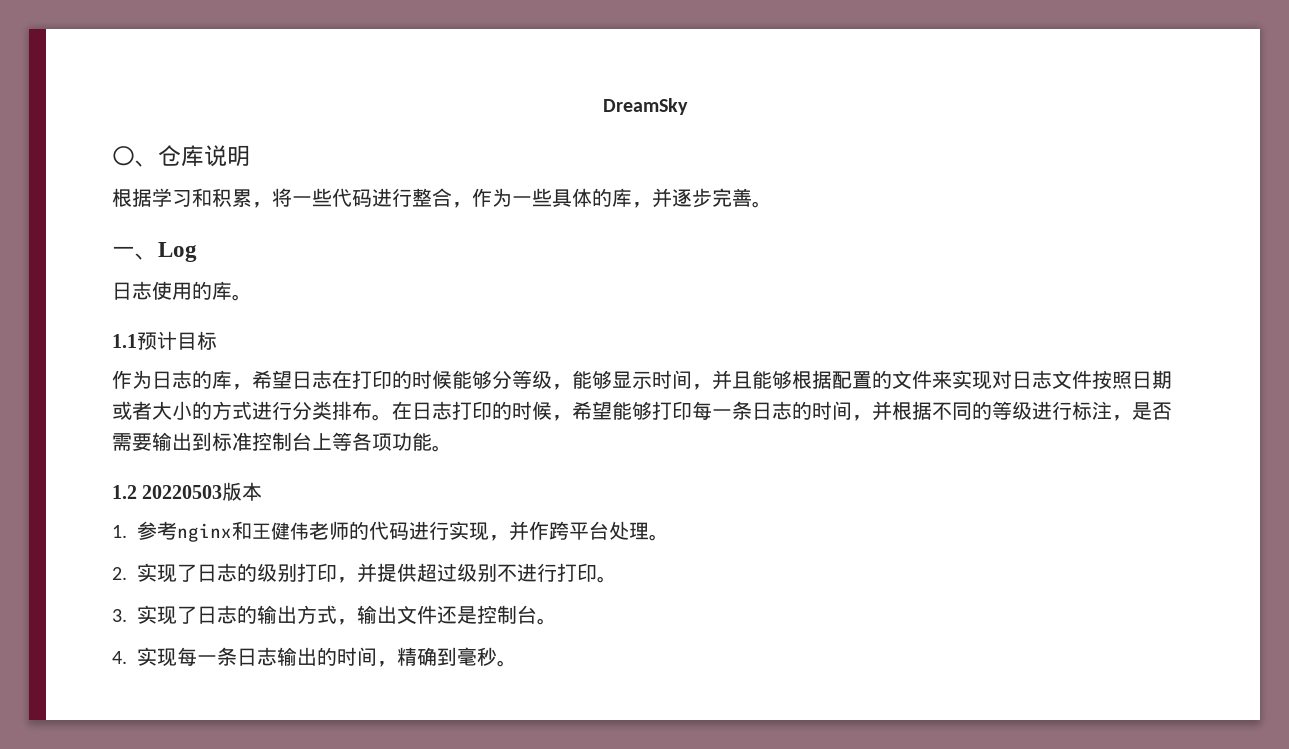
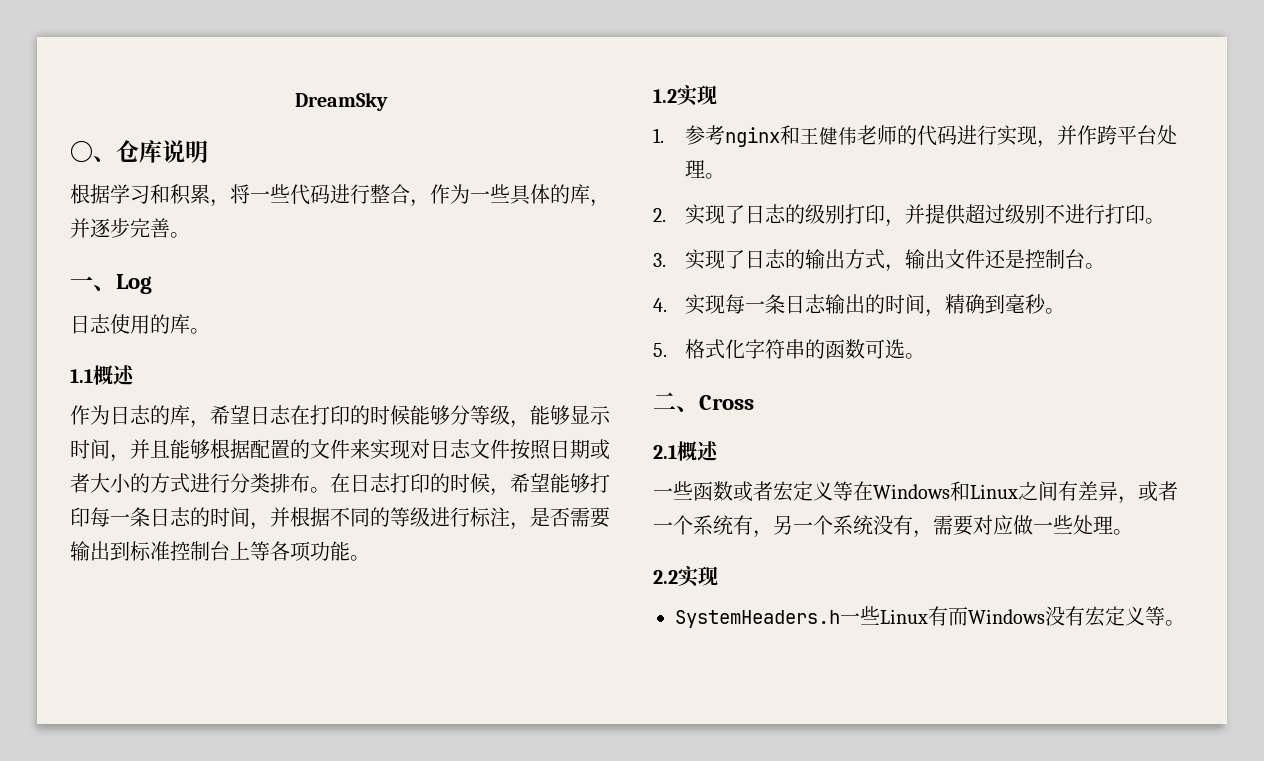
[137,331,217,350] 预计目标 -> [93,365,135,385] 概述
[142,482,263,501] 20220503版本 -> [677,85,717,106] 实现
(517, 663) none -> [653,339,925,359] [653,392,754,412] [653,441,719,461] [653,481,1178,504] [653,515,1133,538] [653,566,718,587] [675,606,1185,628] // 5.格式化字符串的函数可选。 // 二、Cross // 2.1概述 // 一些函数或者宏定义等在Windows和Linux之间有差异，或者一个系统有，另一个系统没有，需要对应做一些处理。 // 2.2实现 // SystemHeaders.h一些Linux有而Windows没有宏定义等。

